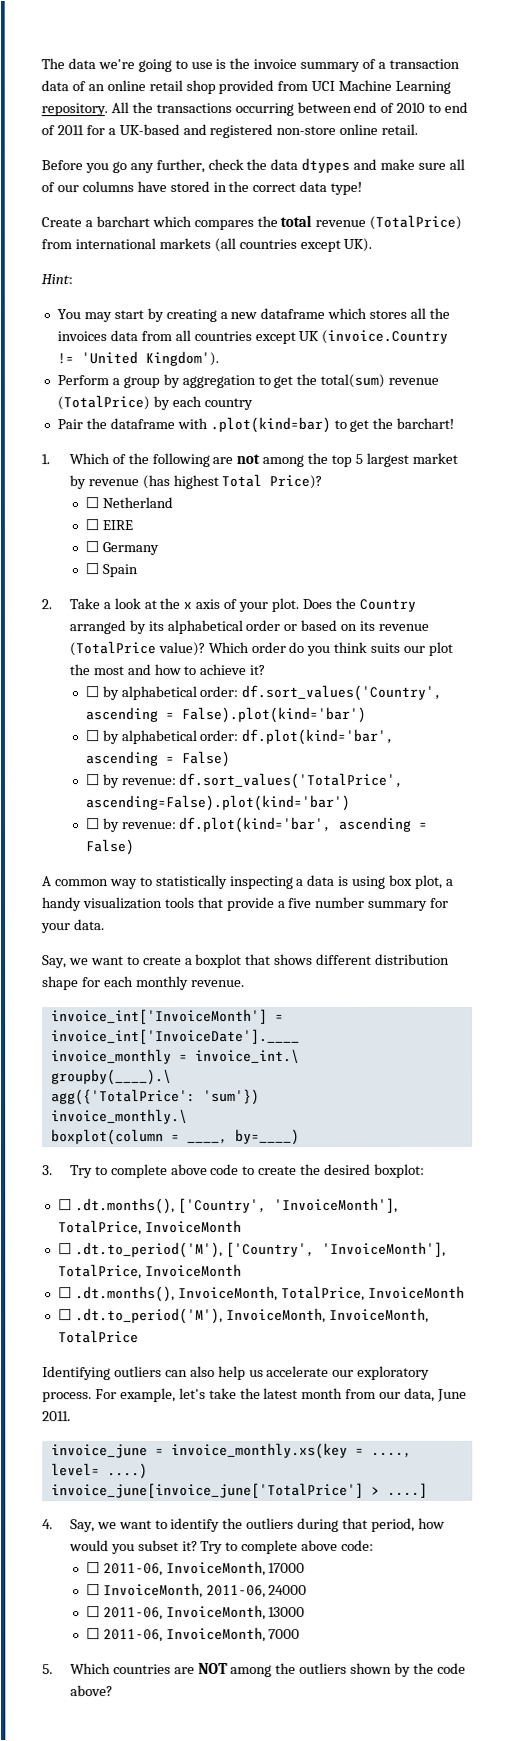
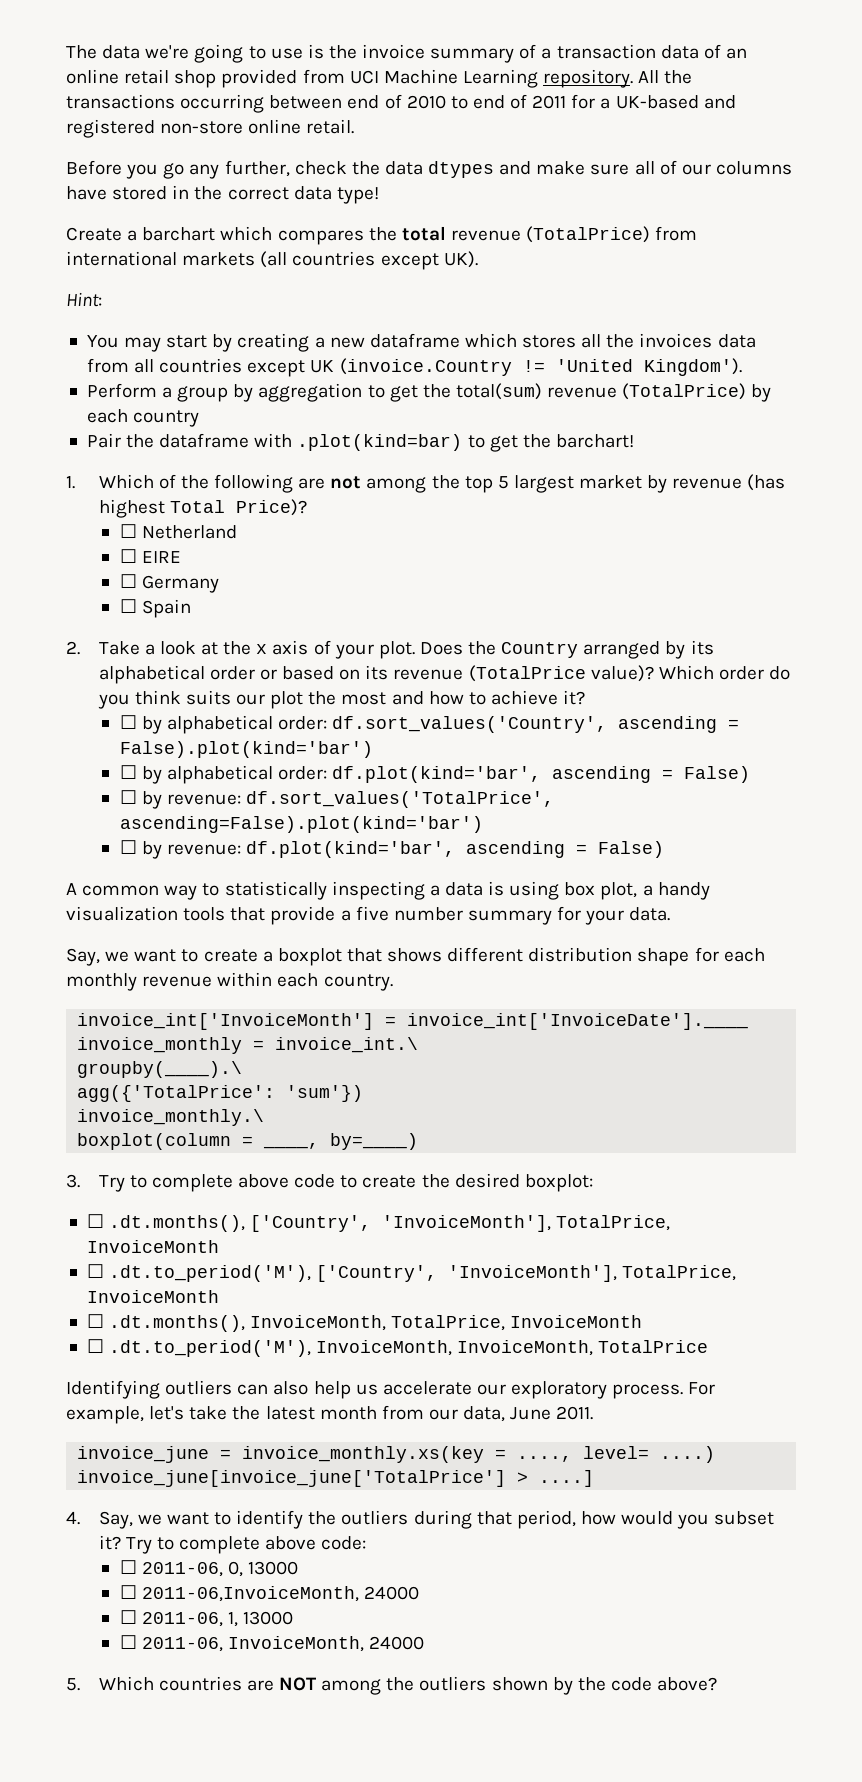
[190,980,245,988] revenue. -> [142,972,393,991] revenue within each country.
[165,1560,306,1577] [85,1583,266,1599] InvoiceMonth, 17000 // ☐ InvoiceMonth, 2011-06, -> [227,1561,298,1577] [119,1585,359,1602] 0, 13000 // ☐ 2011-06,InvoiceMonth,
[165,1604,266,1621] InvoiceMonth, -> [227,1612,238,1627] 1,
[268,1628,301,1639] 7000 -> [368,1636,424,1650] 24000

